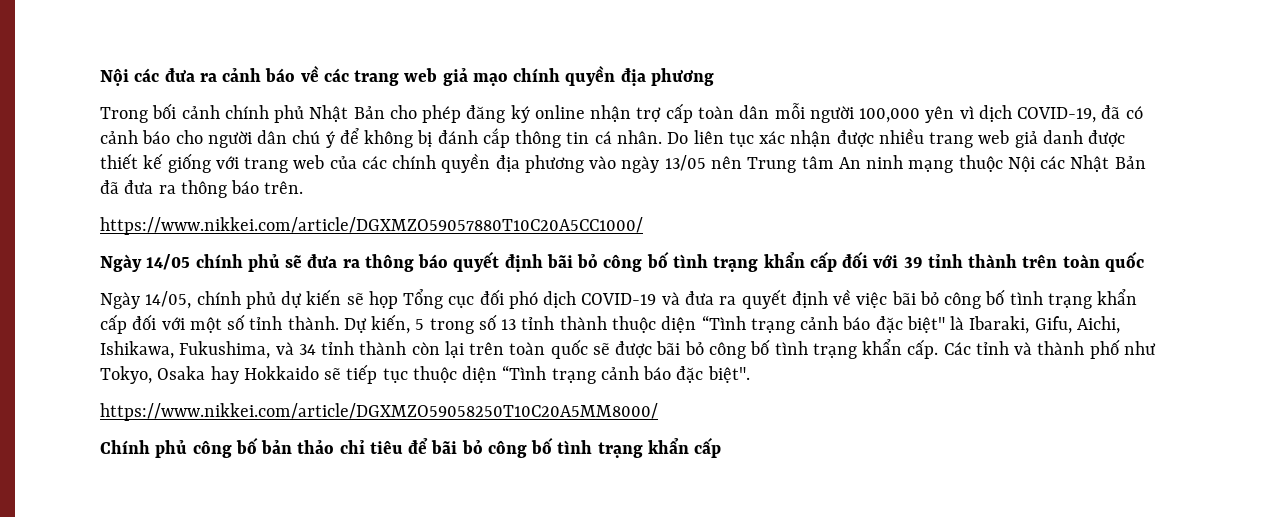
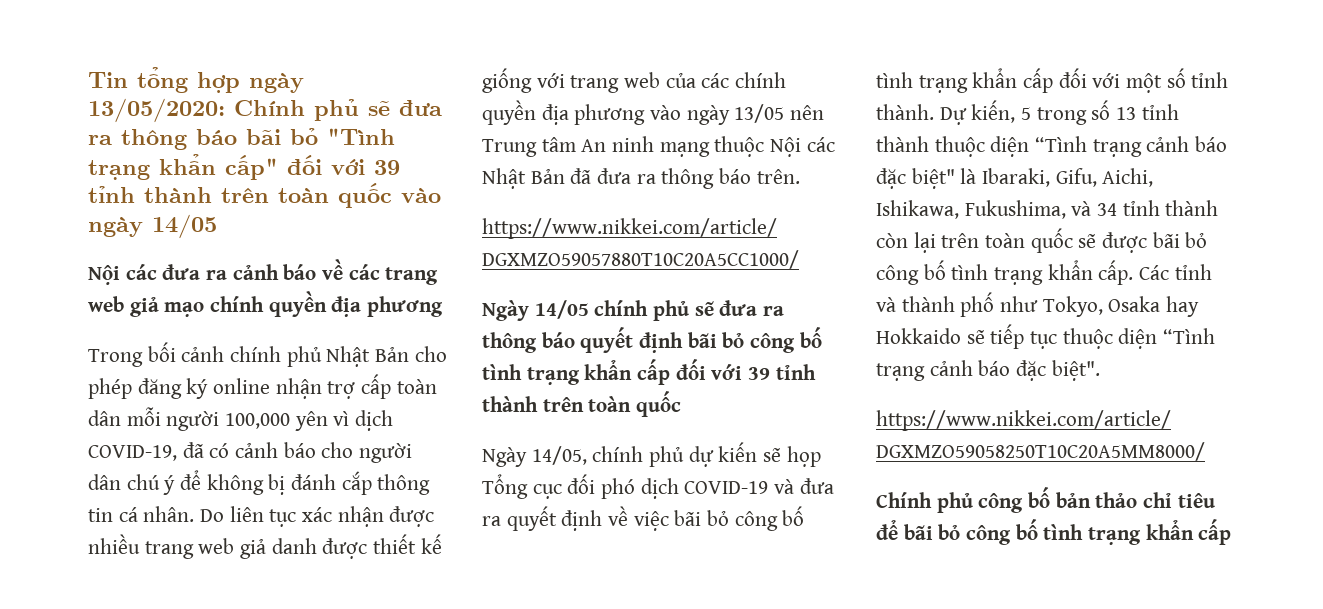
(100, 77) none -> [88,67,304,93] [88,98,442,123] [88,128,395,150] [88,154,400,180] [88,183,441,208] [88,214,217,239] Tin tổng hợp ngày 13/05/2020: Chính phủ sẽ đưa ra thông báo bãi bỏ "Tình trạng khẩn cấp" đối với 39 tỉnh thành trên toàn quốc vào ngày 14/05 //

